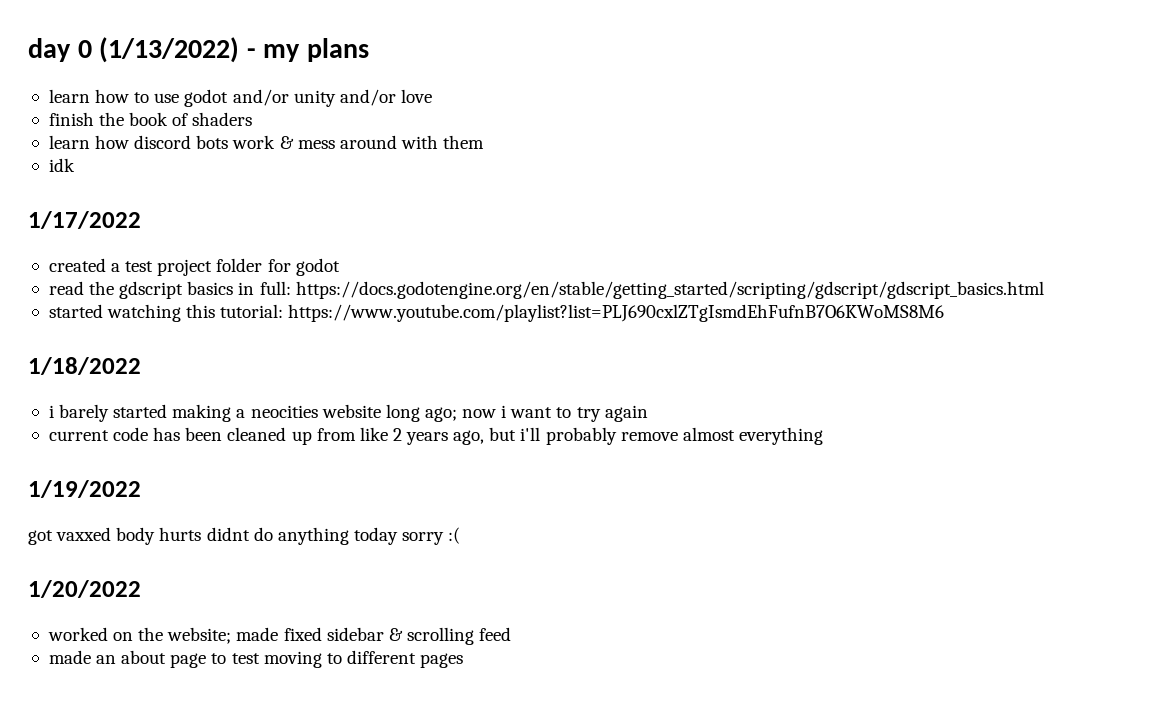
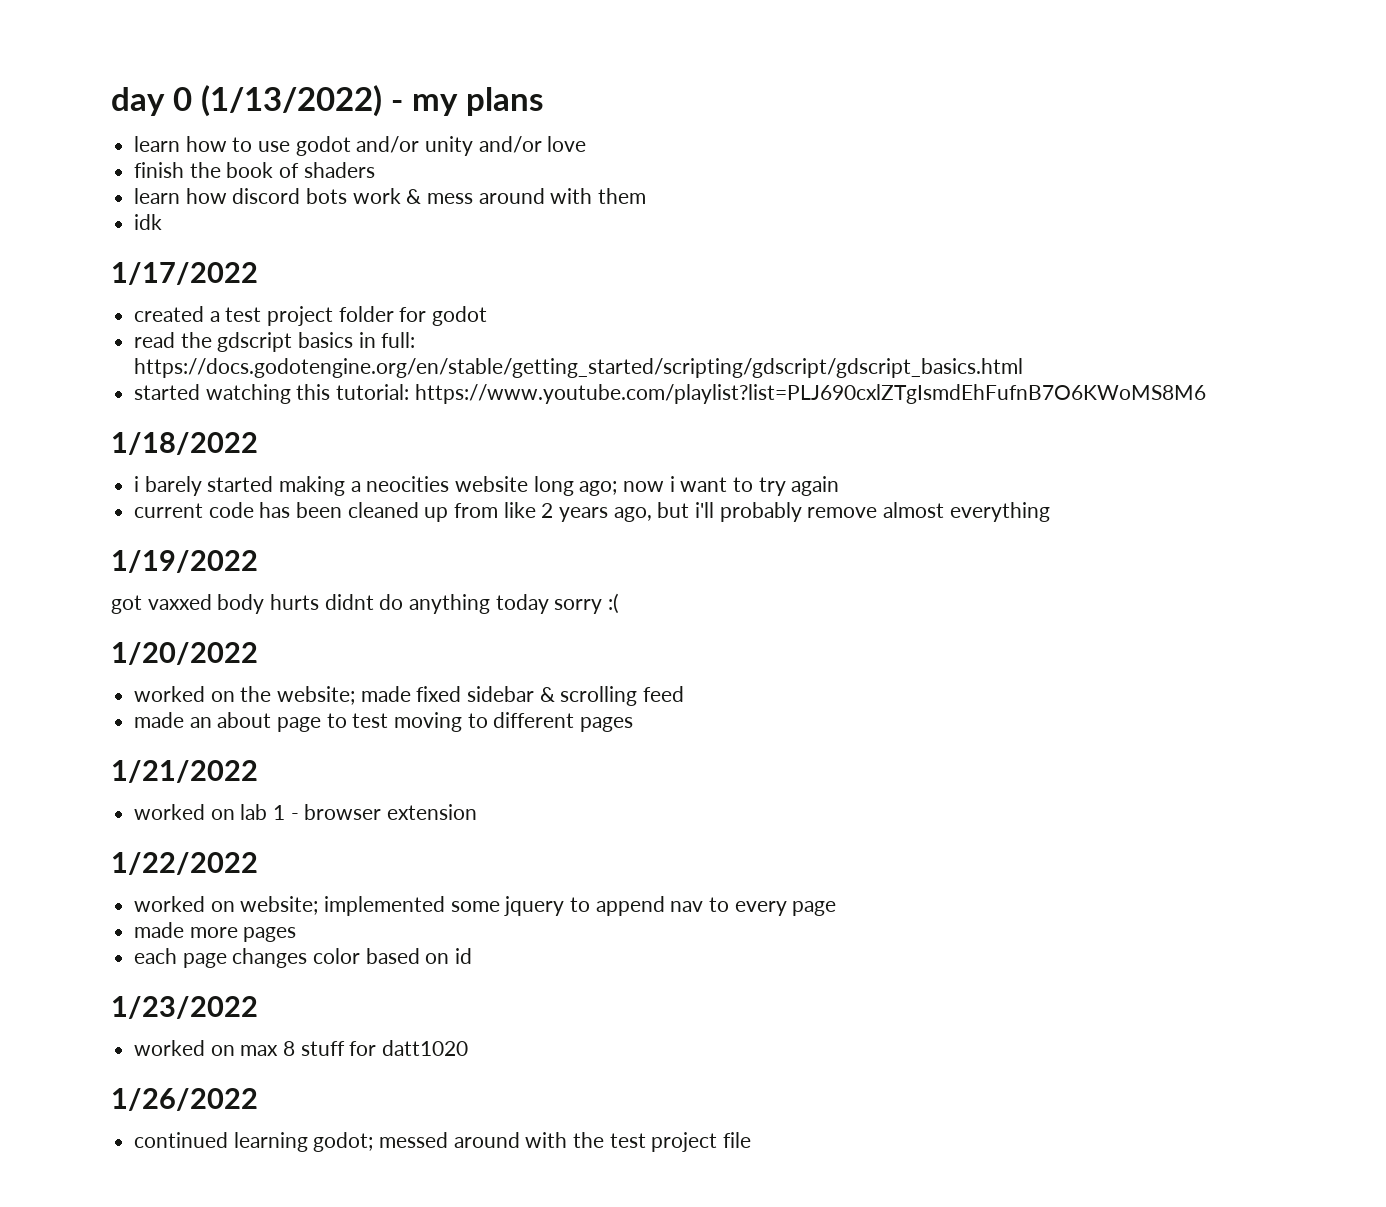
(464, 660) none -> [111,760,258,783] [134,804,478,820] [111,852,258,875] [134,896,837,916] [134,922,297,942] [134,948,473,968] [111,996,258,1019] [134,1040,469,1056] [111,1088,258,1111] [134,1132,752,1152] // 1/21/2022 // worked on lab 1 - browser extension // 1/22/2022 // worked on website; implemented some jquery to append nav to every page // made more pages // each page changes color based on id // 1/23/2022 // worked on max 8 stuff for datt1020 // 1/26/2022 // continued learning godot; messed around with the test project file

